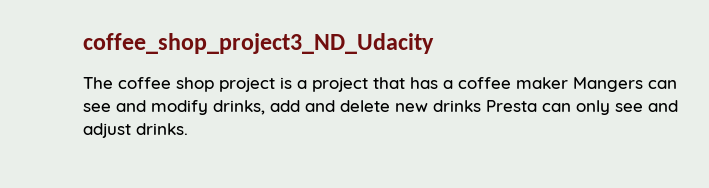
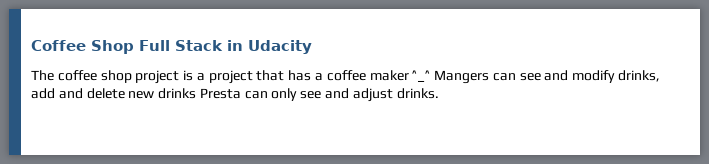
[83,33,434,54] coffee_shop_project3_ND_Udacity -> [31,40,312,54] Coffee Shop Full Stack in Udacity
(568, 83) none -> [412,70,431,82] ^_^

